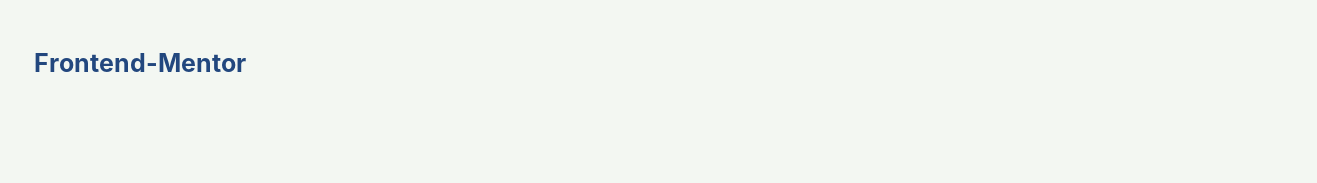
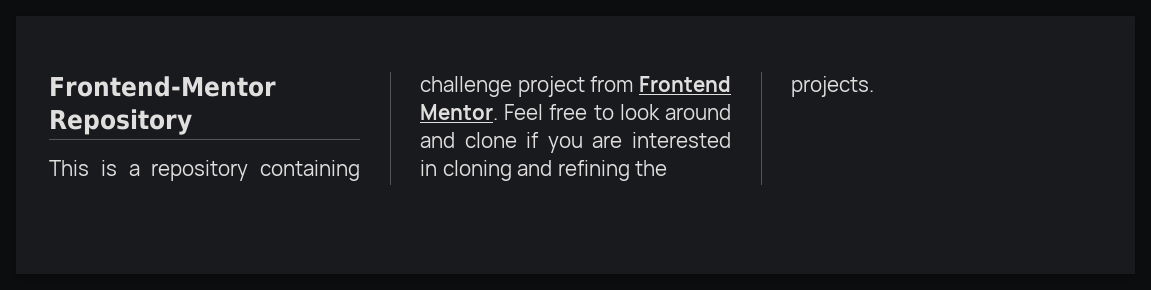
(246, 62) none -> [49,109,192,135] [49,160,360,181] [420,76,731,97] [420,104,731,120] [420,132,731,153] [420,160,668,181] [791,76,874,97] Repository // This is a repository containing challenge project from Frontend Mentor. Feel free to look around and clone if you are interested in cloning and refining the projects.

